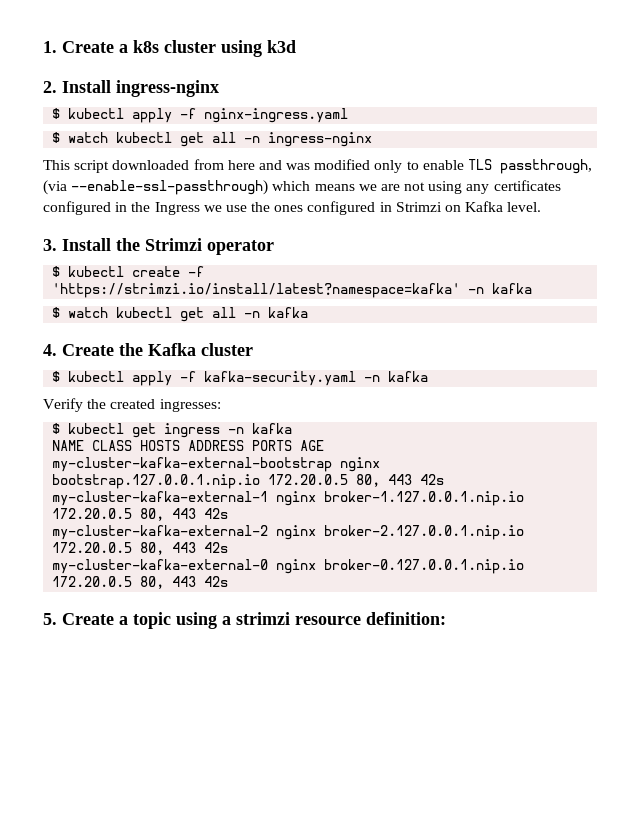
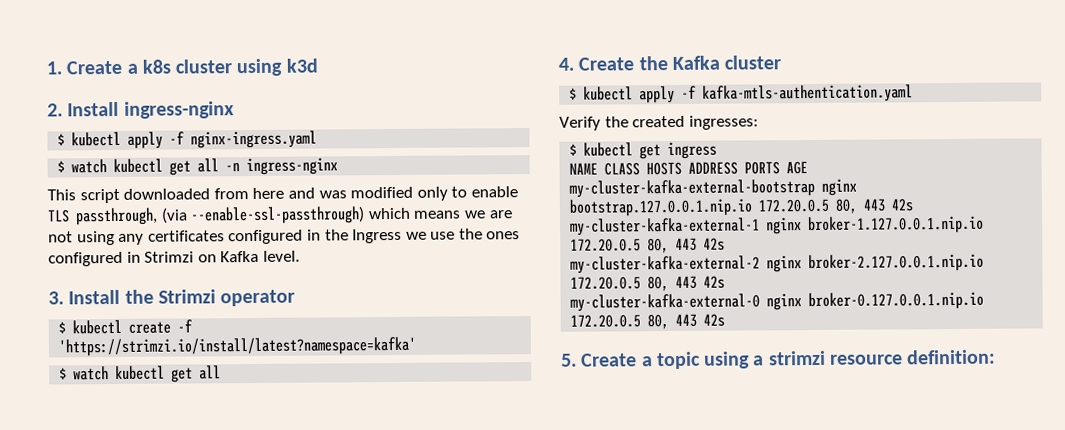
[468,283,533,294] [52,307,309,322] -n kafka // $ watch kubectl get all -n kafka -> [59,365,222,383] // $ watch kubectl get all
[204,371,429,386] kafka-security.yaml -n kafka -> [702,84,914,103] kafka-mtls-authentication.yaml
[228,423,293,434] -n kafka -> (718, 150) none

